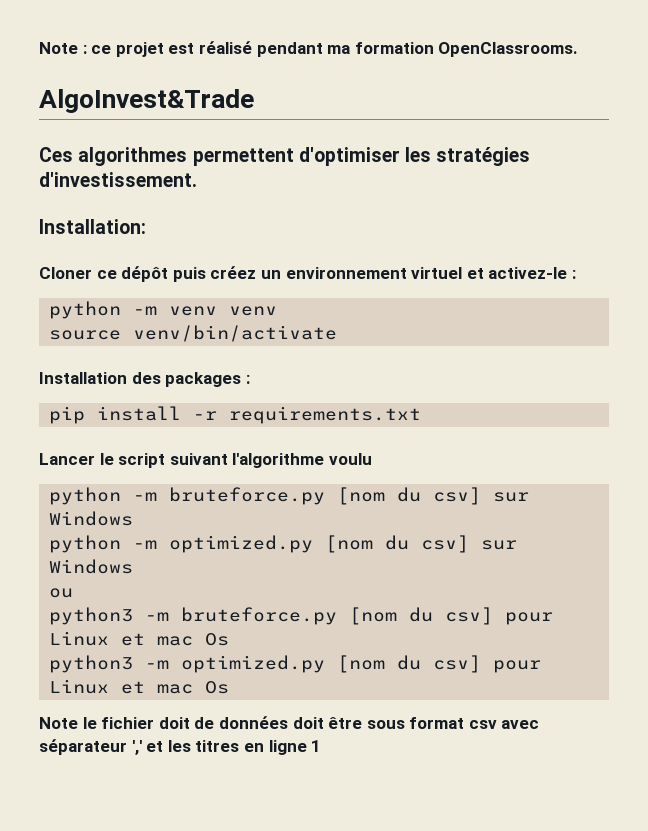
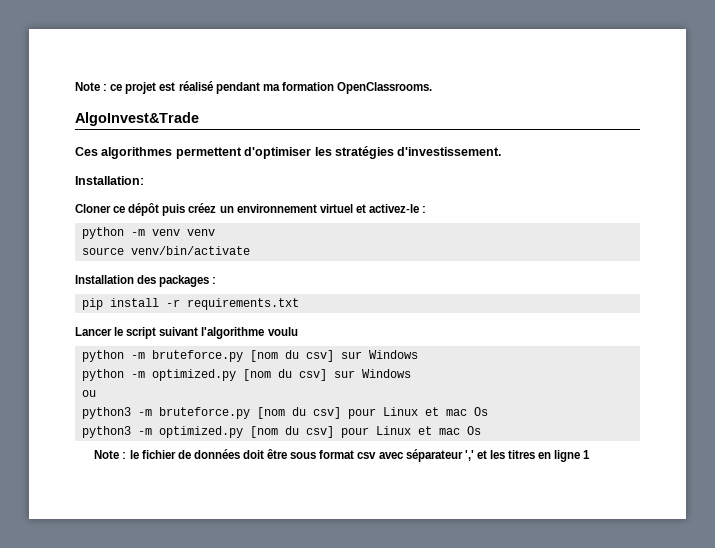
(78, 723) none -> [122,452,127,459] :
[158,717,190,729] doit -> (176, 454) none

